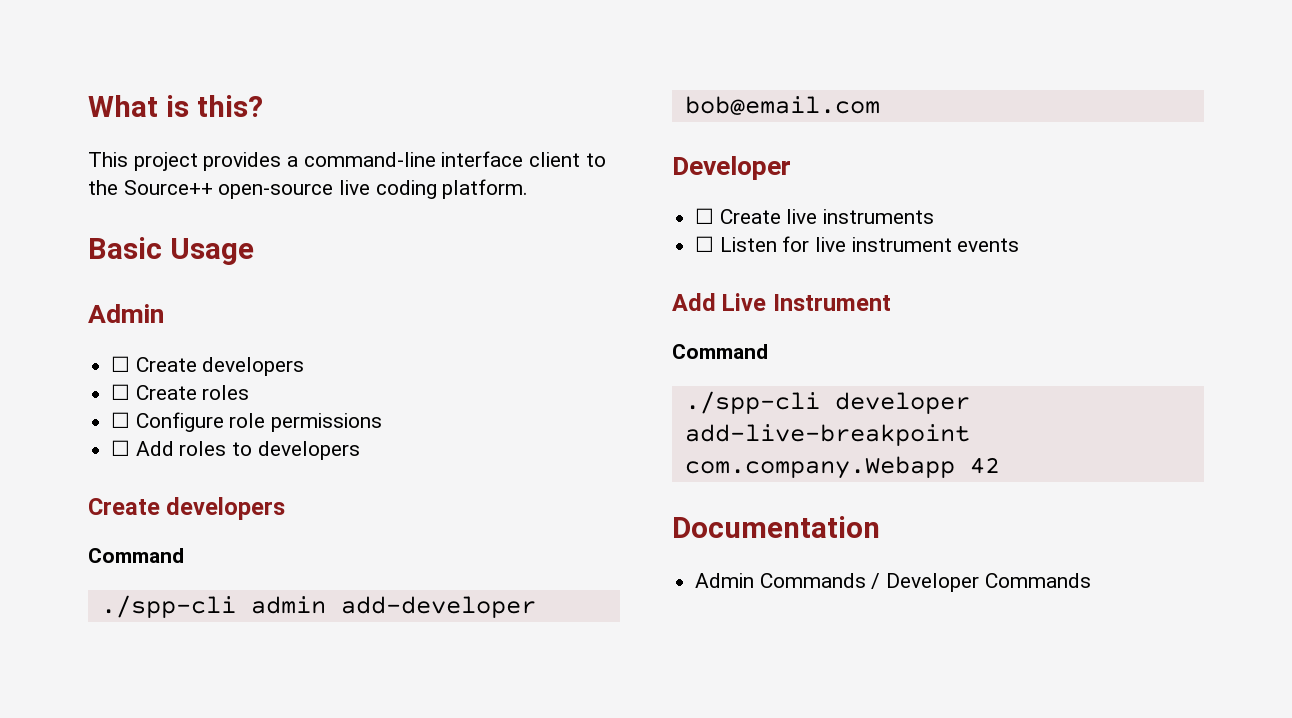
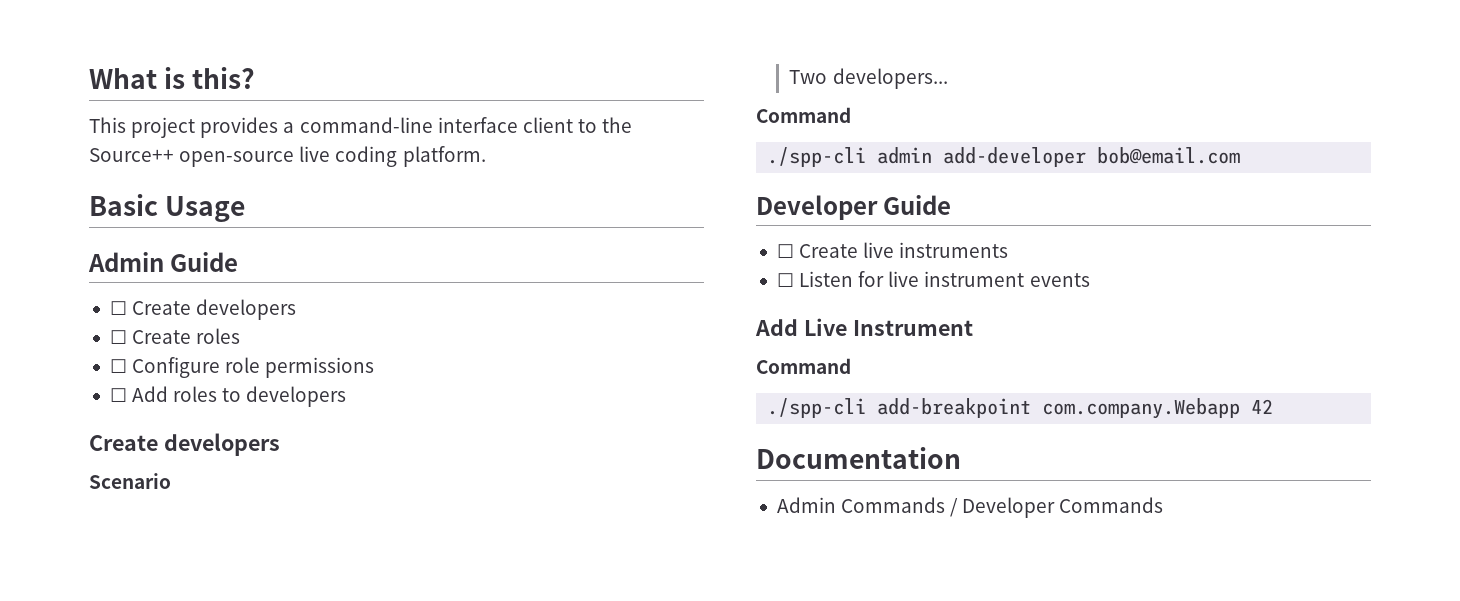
(164, 313) none -> [170,252,239,272] Guide
(286, 508) none -> [89,473,171,489] [789,68,948,89] // Scenario // Two developers...
(791, 168) none -> [883,195,952,215] Guide
[834,392,970,414] [684,424,970,446] developer add-live-breakpoint -> [877,398,1032,418] add-breakpoint

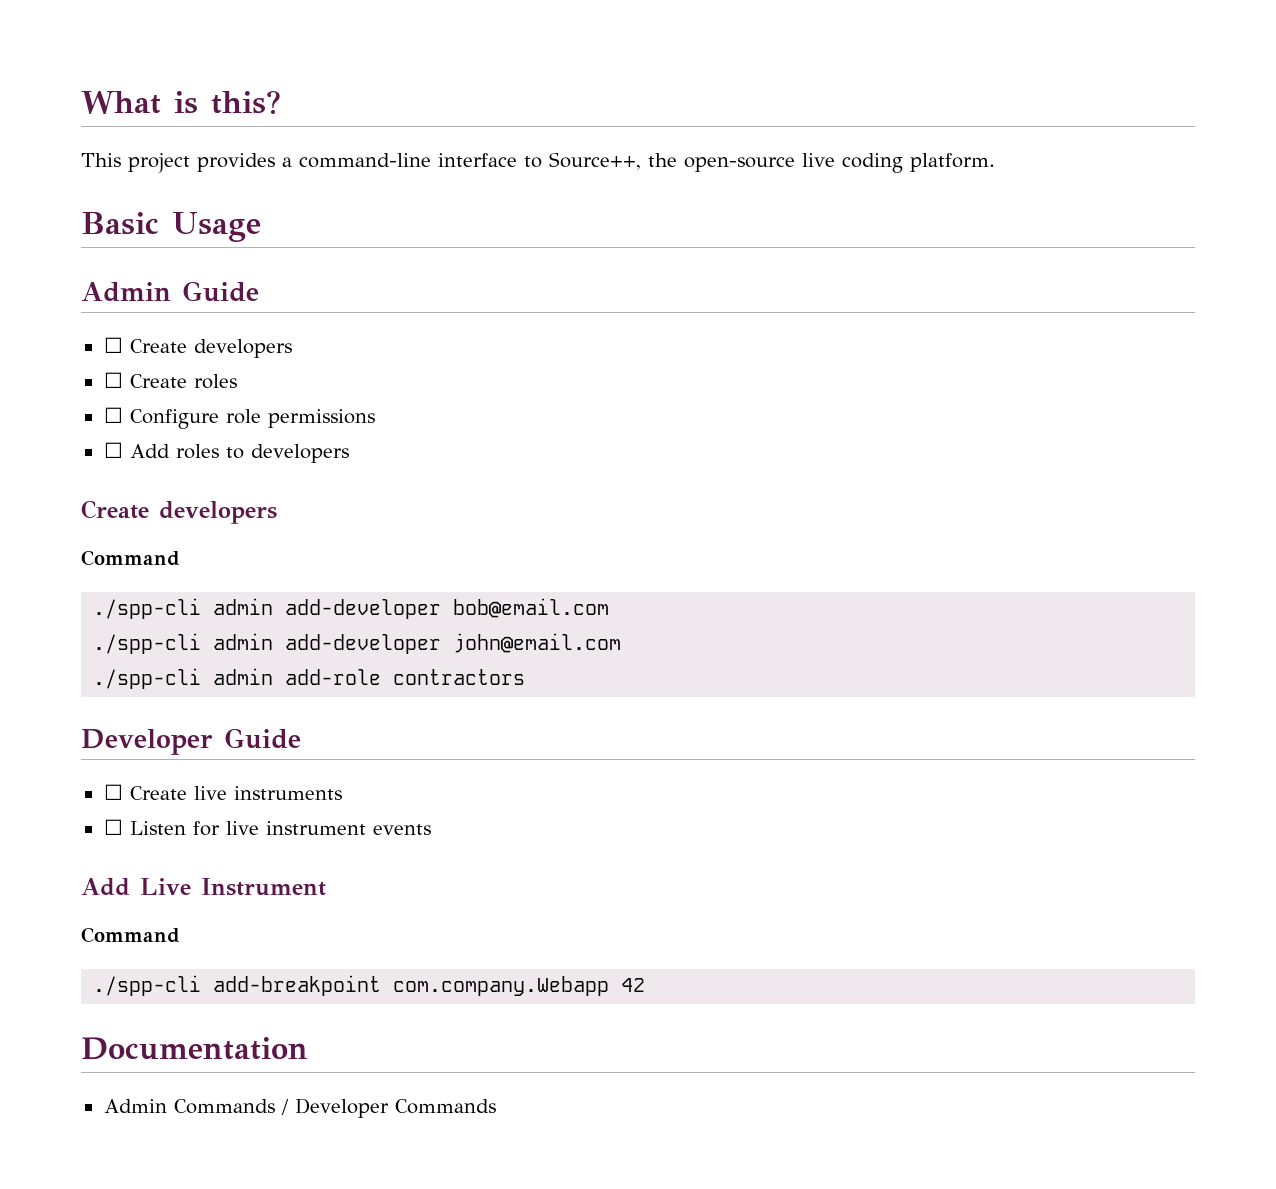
[522,117,633,133] [89,148,174,162] client to the Source++ -> [524,152,677,170] to Source++, the
[89,473,171,489] [789,68,948,89] // Scenario // Two developers... -> (277, 512) none
(1241, 155) none -> [93,633,622,654] [93,668,526,689] // ./spp-cli admin add-developer john@email.com // ./spp-cli admin add-role contractors

